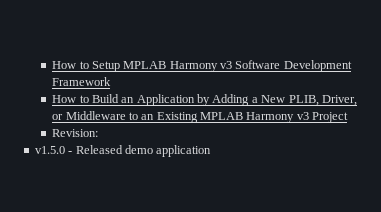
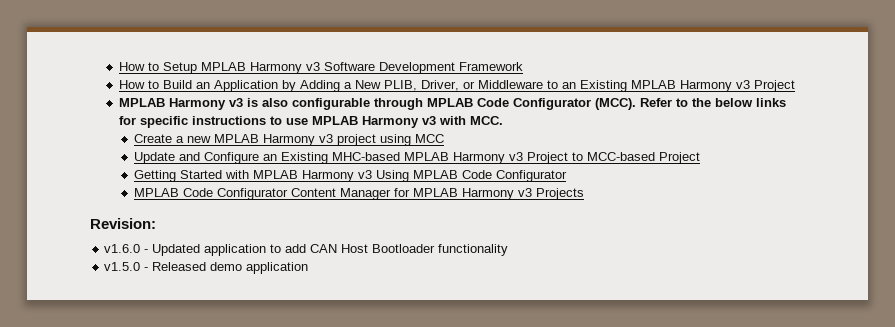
[52,129,99,137] Revision: -> [119,98,787,110] [119,116,504,128] [134,134,445,146] [134,152,701,164] [134,170,568,182] [134,188,585,200] [90,218,156,229] [104,244,509,256] MPLAB Harmony v3 is also configurable through MPLAB Code Configurator (MCC). Refer to the below links for specific instructions to use MPLAB Harmony v3 with MCC. // Create a new MPLAB Harmony v3 project using MCC // Update and Configure an Existing MHC-based MPLAB Harmony v3 Project to MCC-based Project // Getting Started with MPLAB Harmony v3 Using MPLAB Code Configurator // MPLAB Code Configurator Content Manager for MPLAB Harmony v3 Projects // Revision: // v1.6.0 - Updated application to add CAN Host Bootloader functionality

